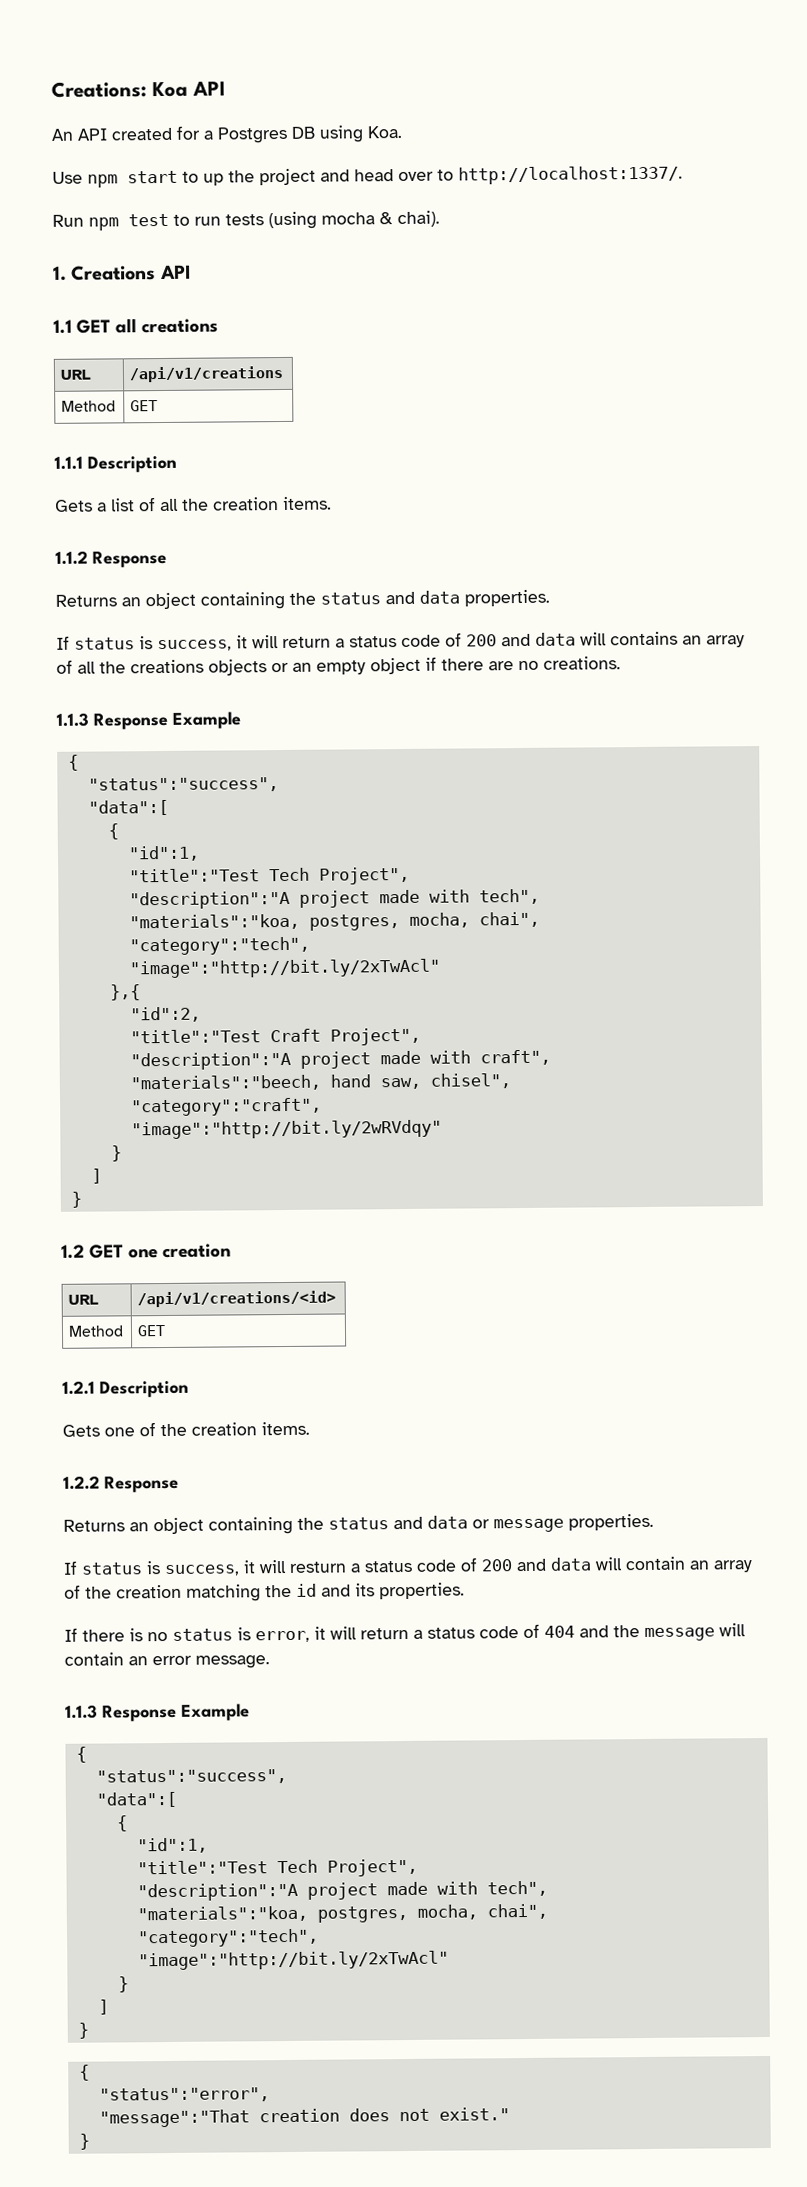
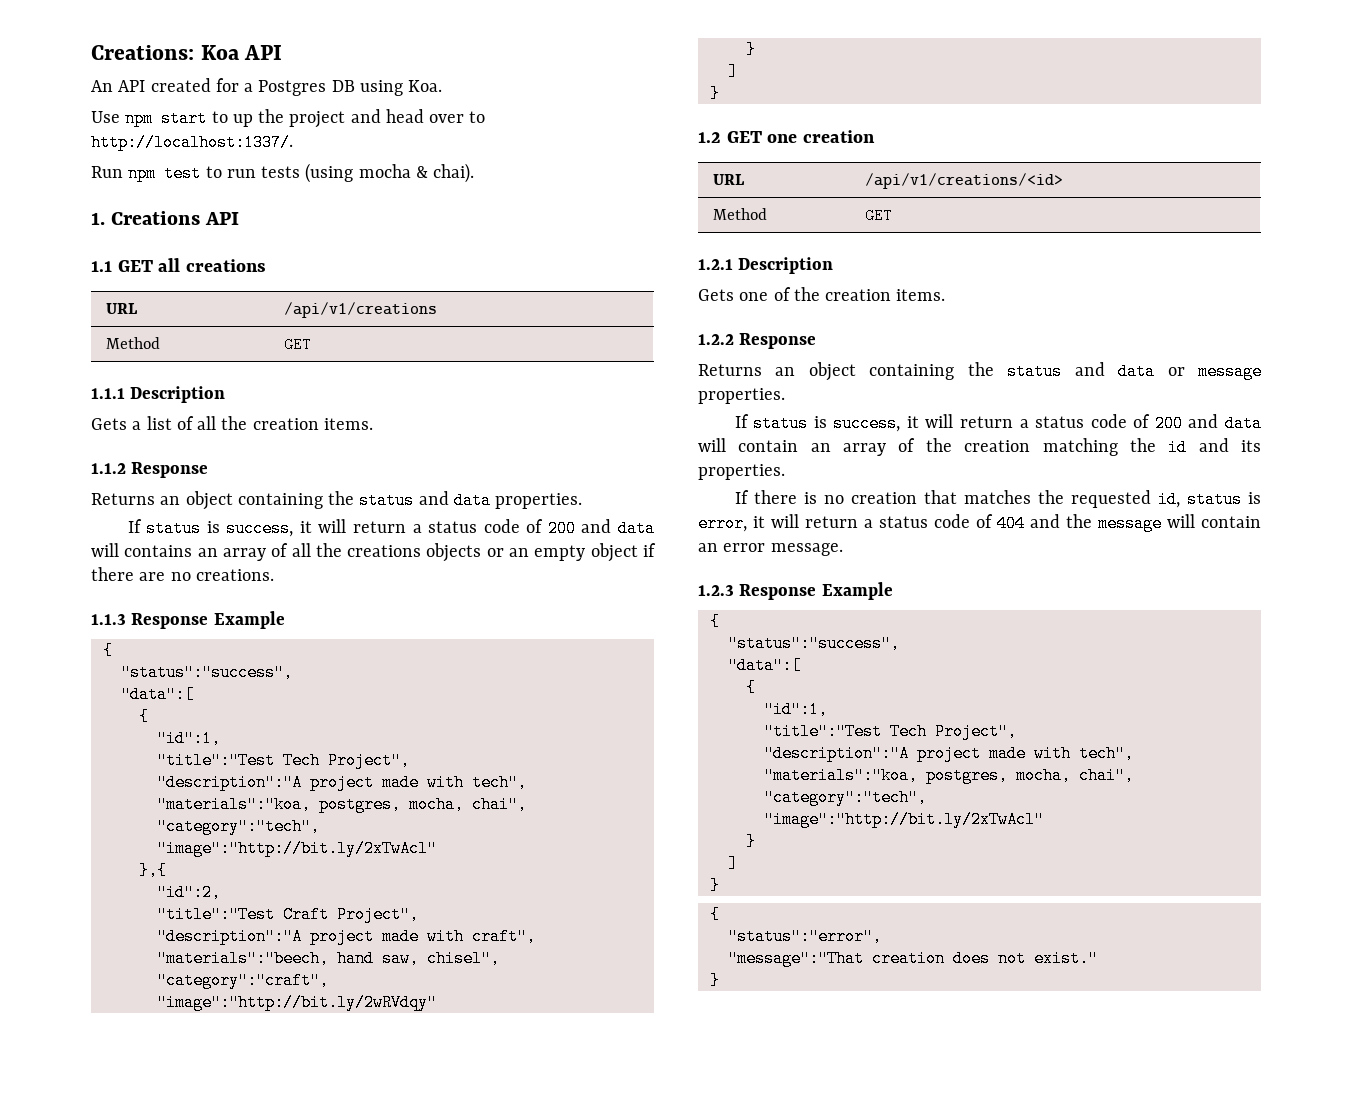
[289,1561,347,1573] resturn -> [959,416,1013,428] return
(168, 1636) none -> [850,490,1180,508] creation that matches the requested id,
[65,1704,98,1719] 1.1.3 -> [698,585,734,596] 1.2.3

